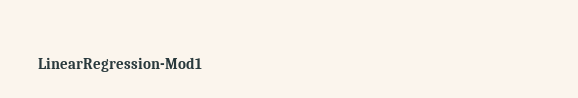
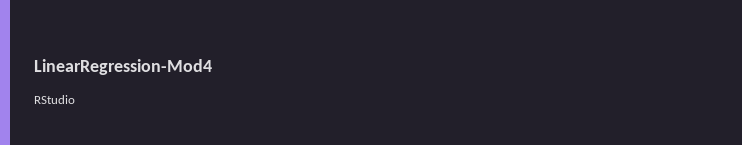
[38,57,202,72] LinearRegression-Mod1 -> [34,59,212,75] [34,95,75,104] LinearRegression-Mod4 // RStudio

